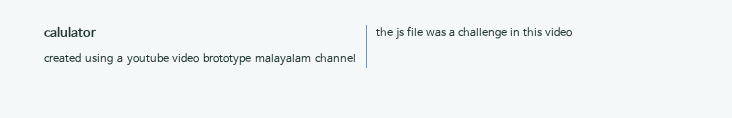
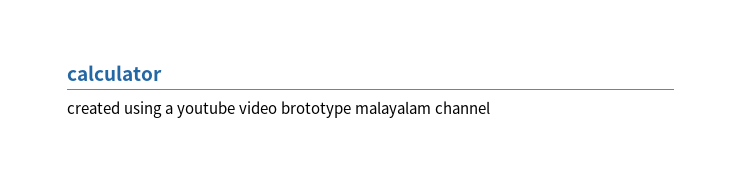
[44,26,96,37] calulator -> [67,65,162,81] calculator
[376,26,572,40] the js file was a challenge in this video -> (491, 107) none

